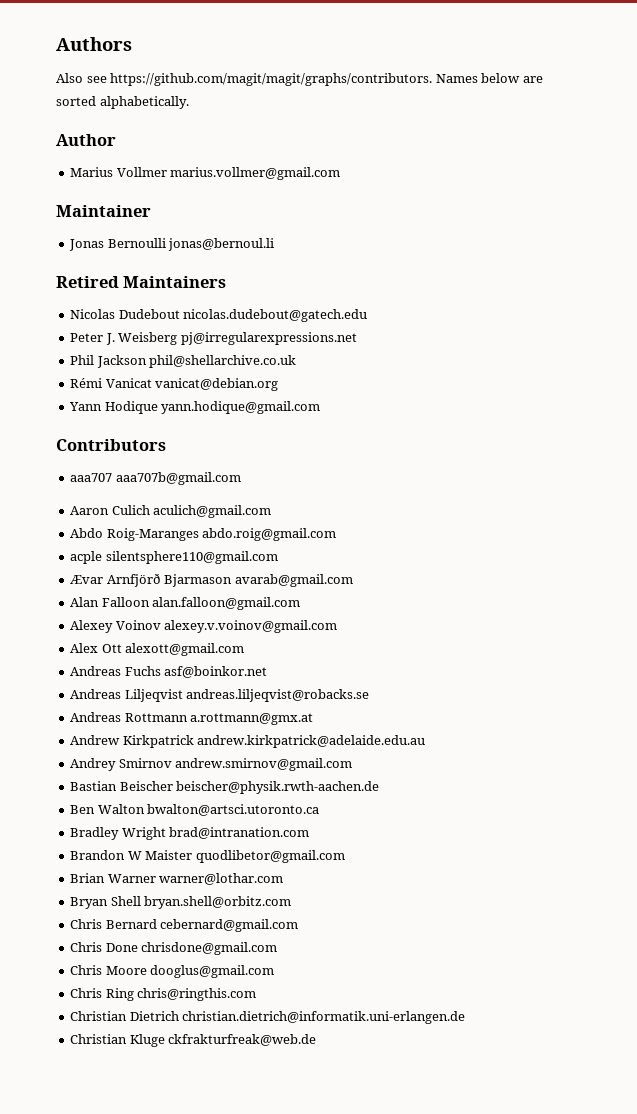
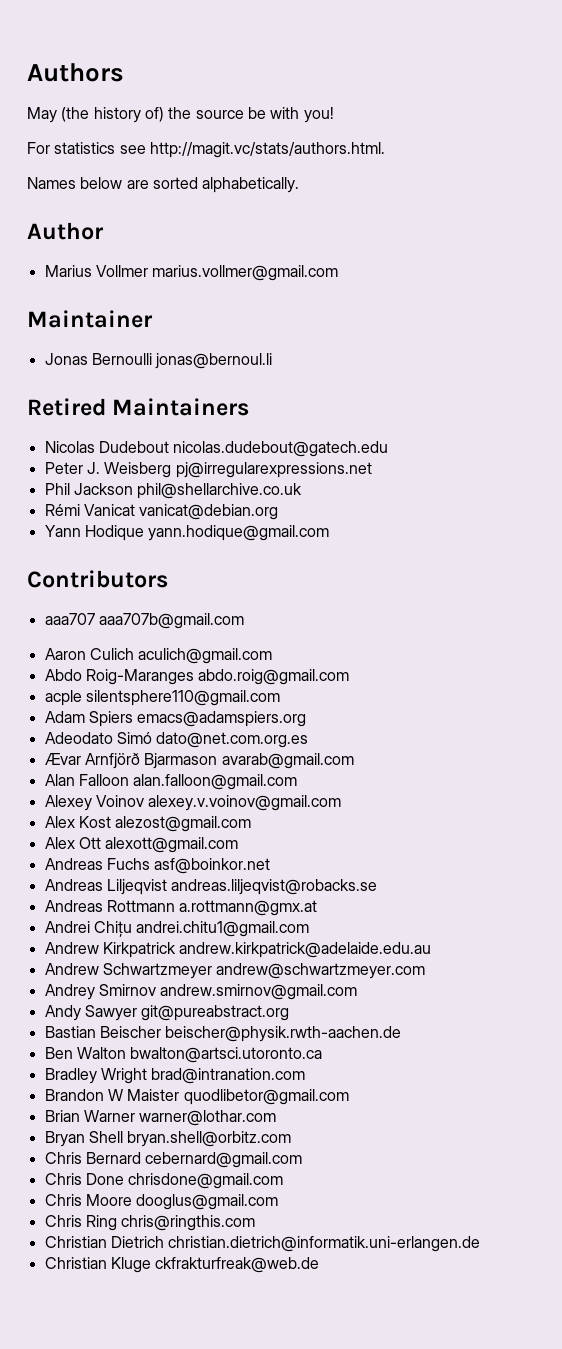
[56,73,433,86] Also see https://github.com/magit/magit/graphs/contributors. -> [27,107,334,123] [27,142,385,158] May (the history of) the source be with you! // For statistics see http://magit.vc/stats/authors.html. //
(278, 557) none -> [44,711,307,727] [44,732,309,748] // Adam Spiers emacs@adamspiers.org // Adeodato Simó dato@net.com.org.es
(338, 626) none -> [44,816,252,832] // Alex Kost alezost@gmail.com
(314, 719) none -> [44,921,310,937] // Andrei Chițu andrei.chitu1@gmail.com
(426, 741) none -> [44,963,426,979] // Andrew Schwartzmeyer andrew@schwartzmeyer.com
(353, 764) none -> [44,1005,290,1021] // Andy Sawyer git@pureabstract.org

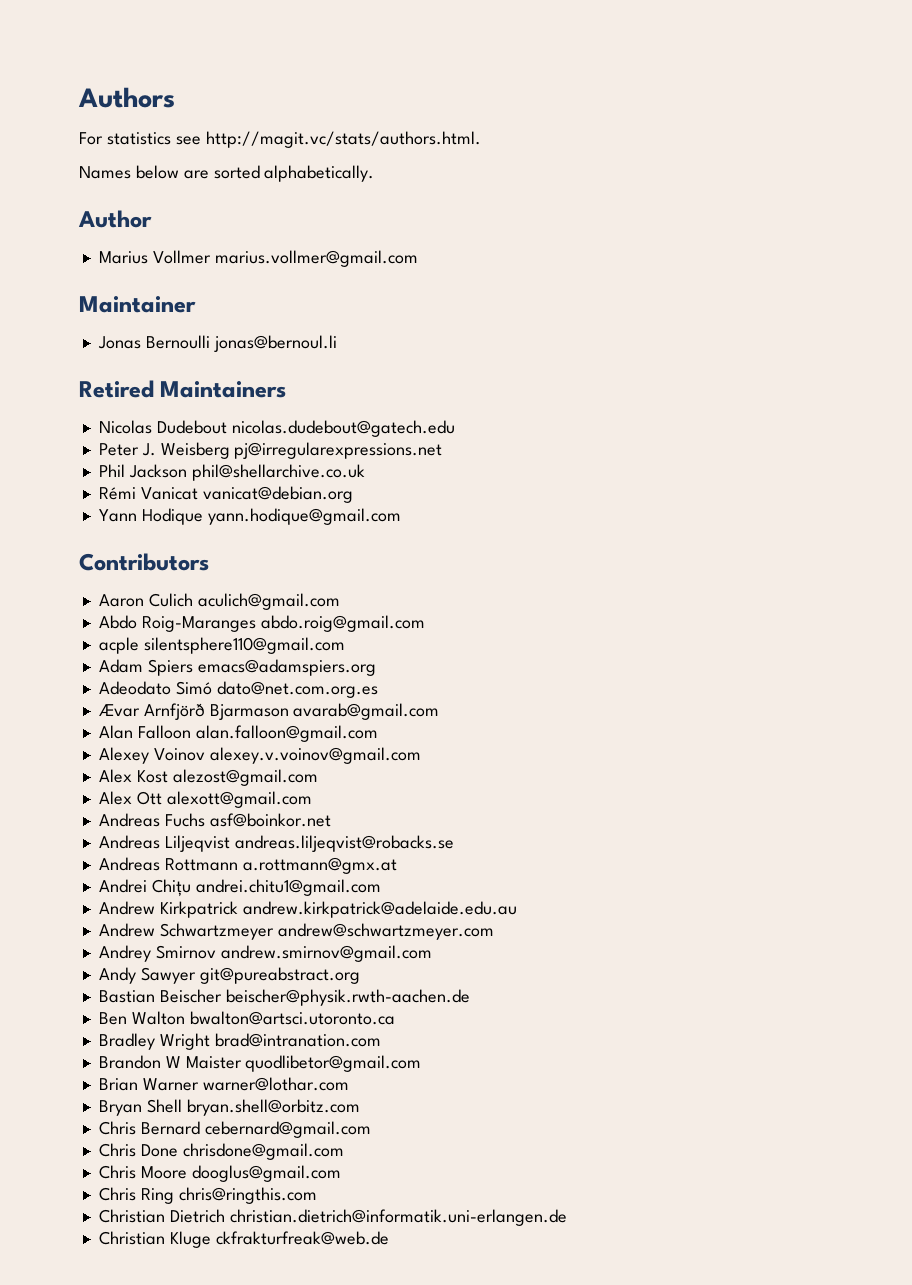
[27,107,334,123] // May (the history of) the source be with you! -> (175, 97) none
[44,613,244,629] // aaa707 aaa707b@gmail.com -> (209, 562) none

